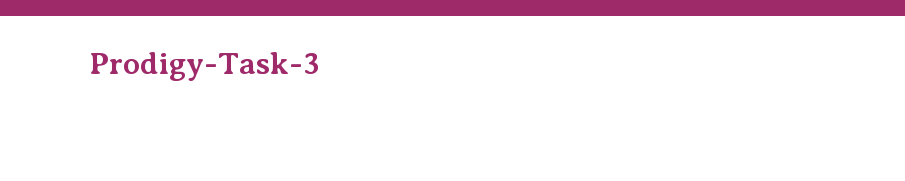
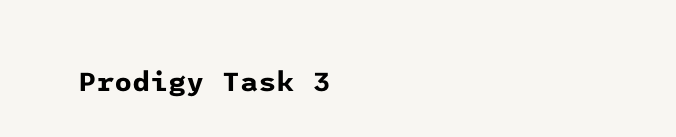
[89,52,320,81] Prodigy-Task-3 -> [78,70,330,97] Prodigy Task 3

